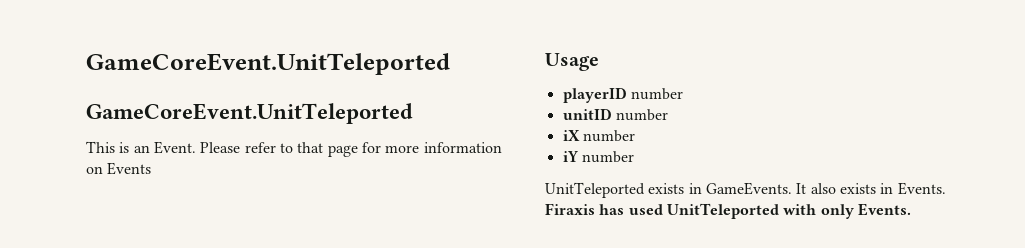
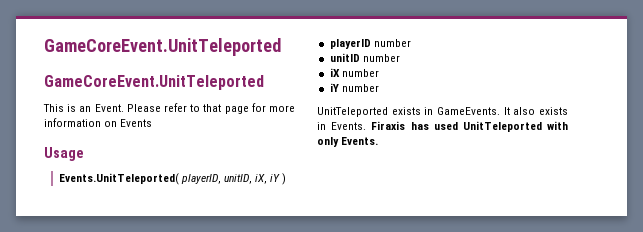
(599, 62) none -> [58,173,287,185] // Events.UnitTeleported( playerID, unitID, iX, iY )

